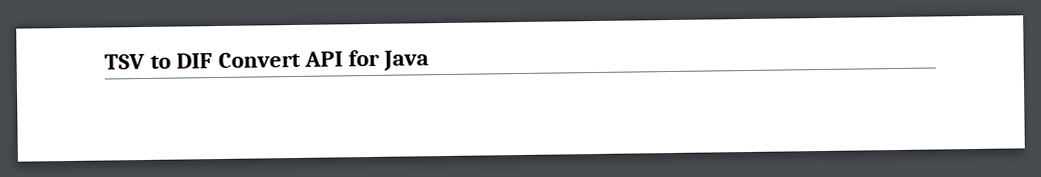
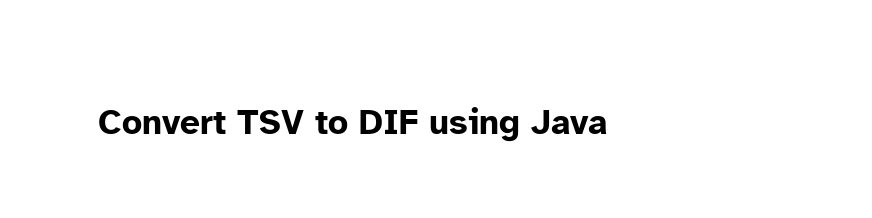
(104, 61) none -> [98,110,226,134] Convert
[217,49,381,69] Convert API for -> [429,107,520,142] using

